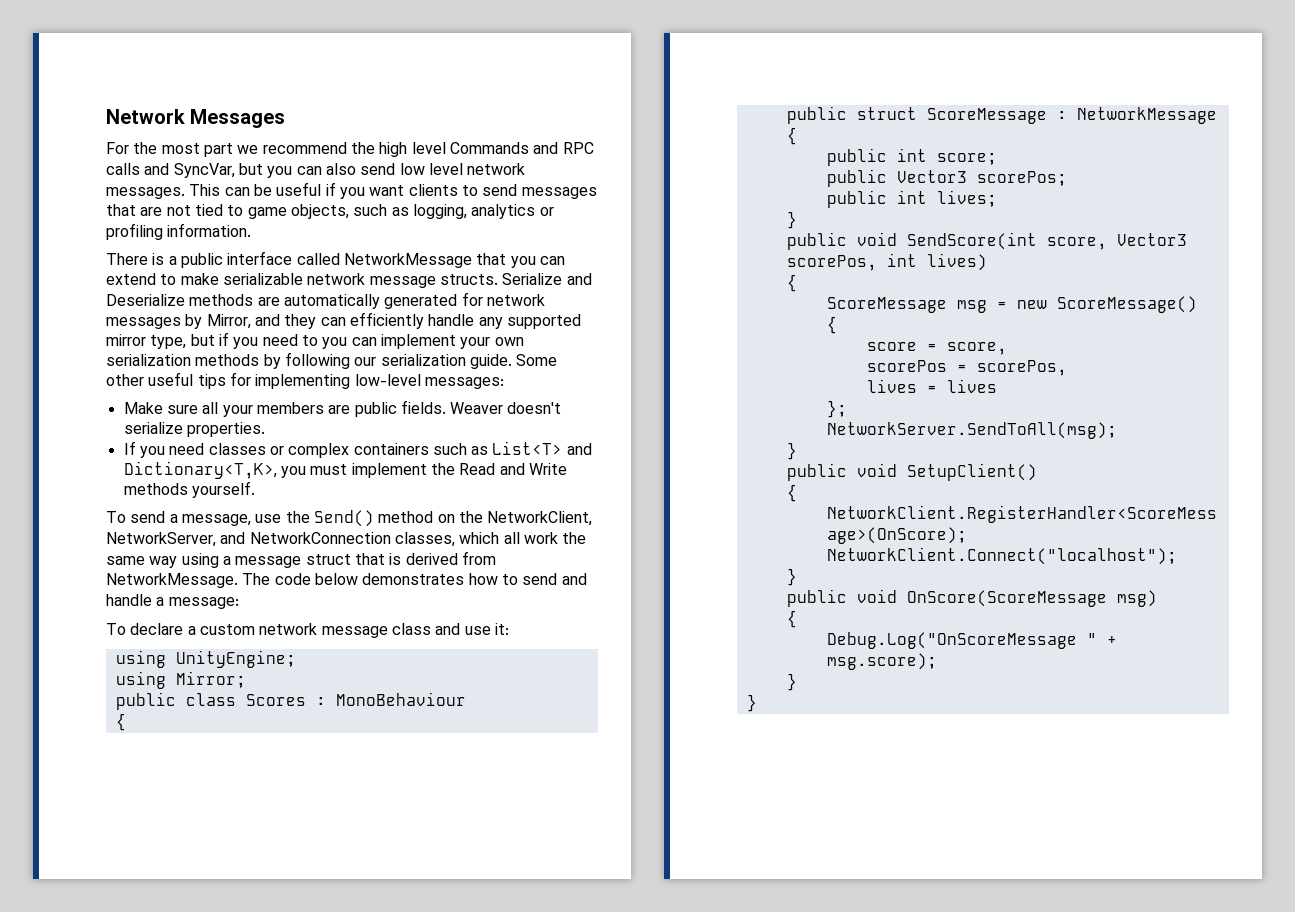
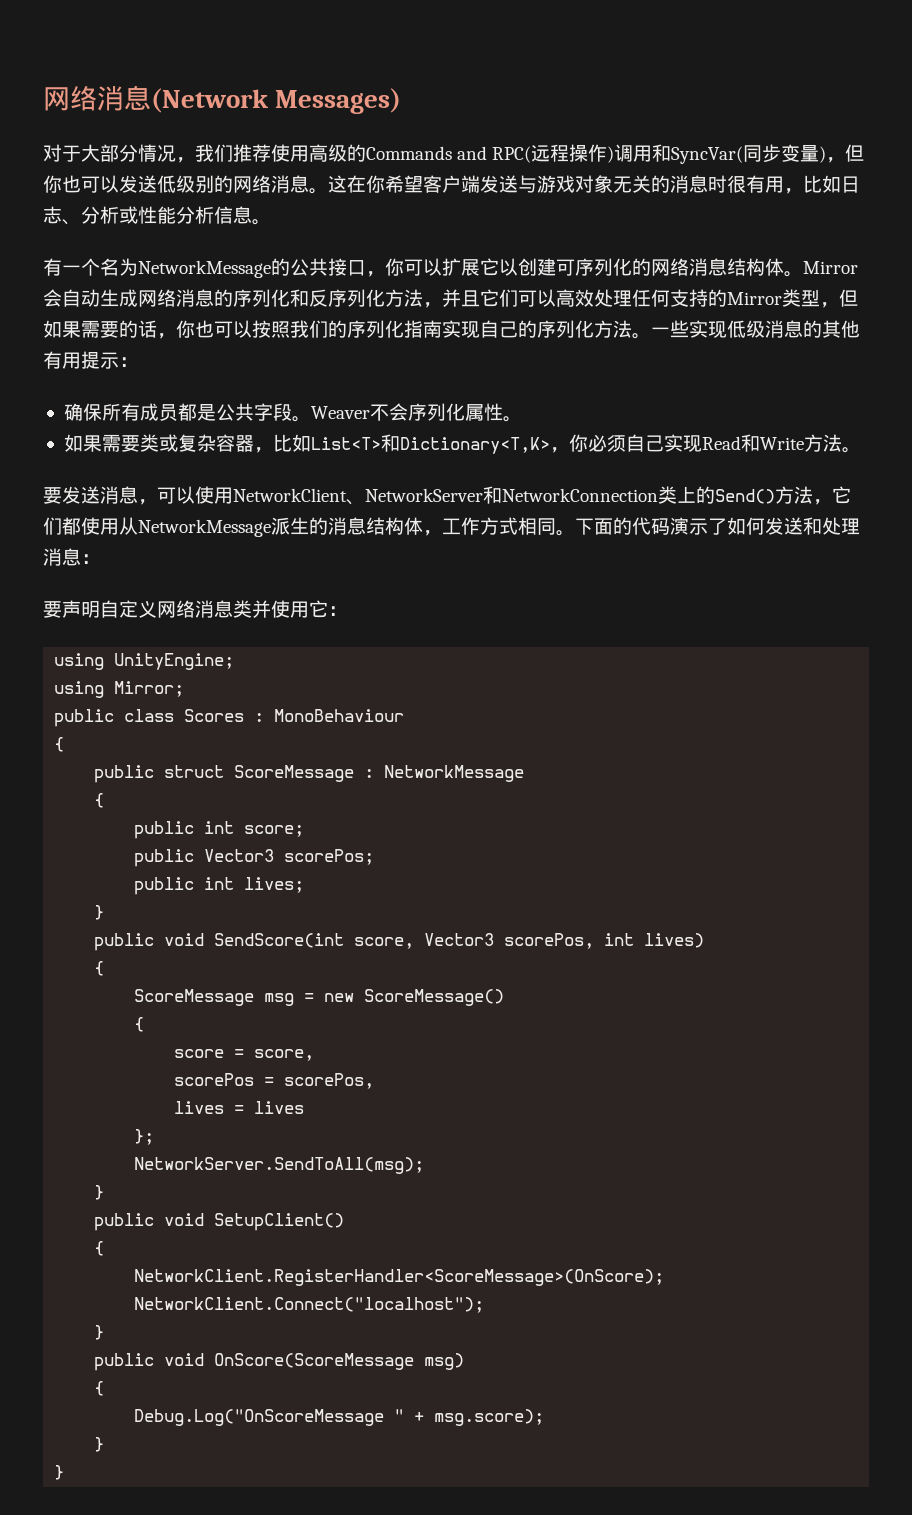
[106,109,286,128] [106,142,594,157] [106,163,526,178] [106,182,597,199] [106,204,554,219] [106,223,252,240] [106,251,565,268] [106,273,592,288] [106,292,545,309] [106,312,581,329] [106,332,524,349] [106,352,558,369] [106,372,504,389] [123,400,562,417] [123,422,265,437] [123,441,592,458] [123,461,567,479] [123,481,255,498] [106,510,593,527] [106,532,587,547] [106,551,496,568] [106,573,587,588] [106,594,239,609] [106,623,509,638] Network Messages // For the most part we recommend the high level Commands and RPC calls and SyncVar, but you can also send low level network messages. This can be useful if you want clients to send messages that are not tied to game objects, such as logging, analytics or profiling information. // There is a public interface called NetworkMessage that you can extend to make serializable network message structs. Serialize and Deserialize methods are automatically generated for network messages by Mirror, and they can efficiently handle any supported mirror type, but if you need to you can implement your own serialization methods by following our serialization guide. Some other useful tips for implementing low-level messages: // Make sure all your members are public fields. Weaver doesn't serialize properties. // If you need classes or complex containers such as List<T> and Dictionary<T,K>, you must implement the Read and Write methods yourself. // To send a message, use the Send() method on the NetworkClient, NetworkServer, and NetworkConnection classes, which all work the same way using a message struct that is derived from NetworkMessage. The code below demonstrates how to send and handle a message: // To declare a custom network message class and use it: -> [43,85,402,114] [43,144,865,164] [43,175,860,194] [43,206,271,225] [43,258,858,278] [43,289,858,308] [43,320,860,339] [43,351,138,369] [63,403,522,422] [63,434,861,454] [43,486,851,505] [43,517,860,537] [43,548,100,566] [43,600,347,618] 网络消息(Network Messages) // 对于大部分情况，我们推荐使用高级的Commands and RPC(远程操作)调用和SyncVar(同步变量)，但你也可以发送低级别的网络消息。这在你希望客户端发送与游戏对象无关的消息时很有用，比如日志、分析或性能分析信息。 // 有一个名为NetworkMessage的公共接口，你可以扩展它以创建可序列化的网络消息结构体。Mirror会自动生成网络消息的序列化和反序列化方法，并且它们可以高效处理任何支持的Mirror类型，但如果需要的话，你也可以按照我们的序列化指南实现自己的序列化方法。一些实现低级消息的其他有用提示： // 确保所有成员都是公共字段。Weaver不会序列化属性。 // 如果需要类或复杂容器，比如List<T>和Dictionary<T,K>，你必须自己实现Read和Write方法。 // 要发送消息，可以使用NetworkClient、NetworkServer和NetworkConnection类上的Send()方法，它们都使用从NetworkMessage派生的消息结构体，工作方式相同。下面的代码演示了如何发送和处理消息： // 要声明自定义网络消息类并使用它：

